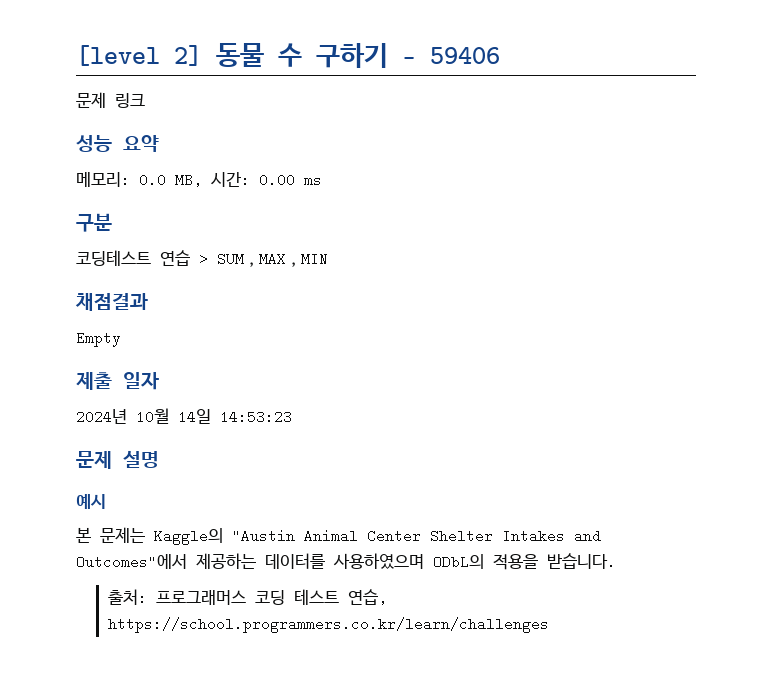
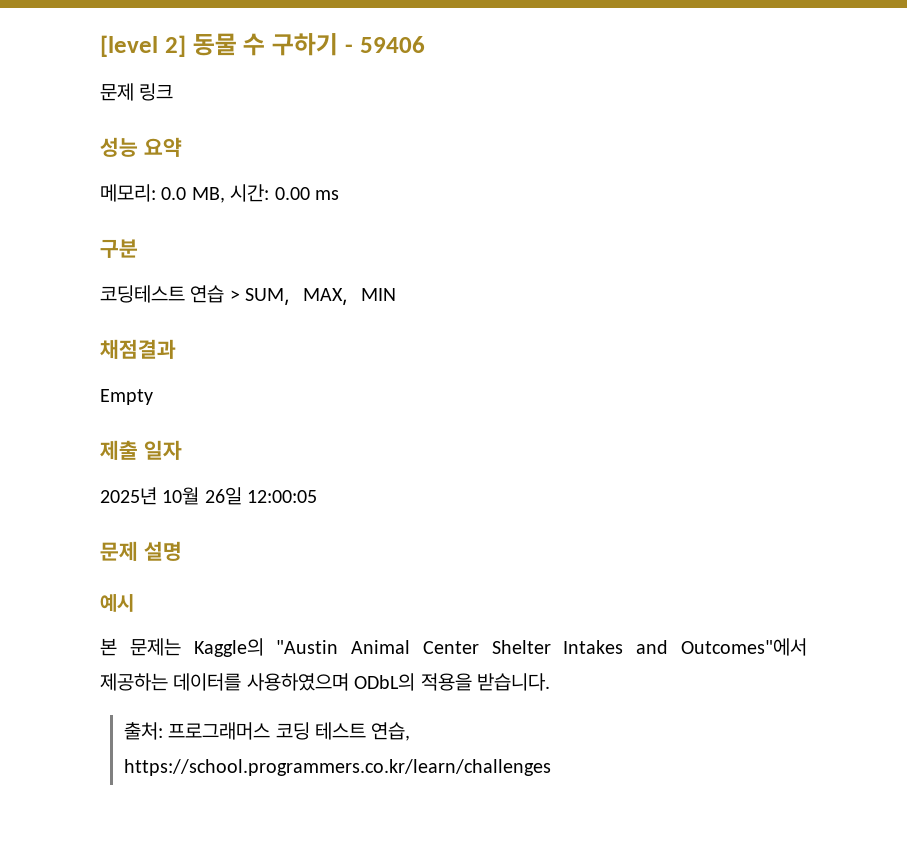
[76,408,292,424] 2024년 10월 14일 14:53:23 -> [100,487,318,505] 2025년 10월 26일 12:00:05

